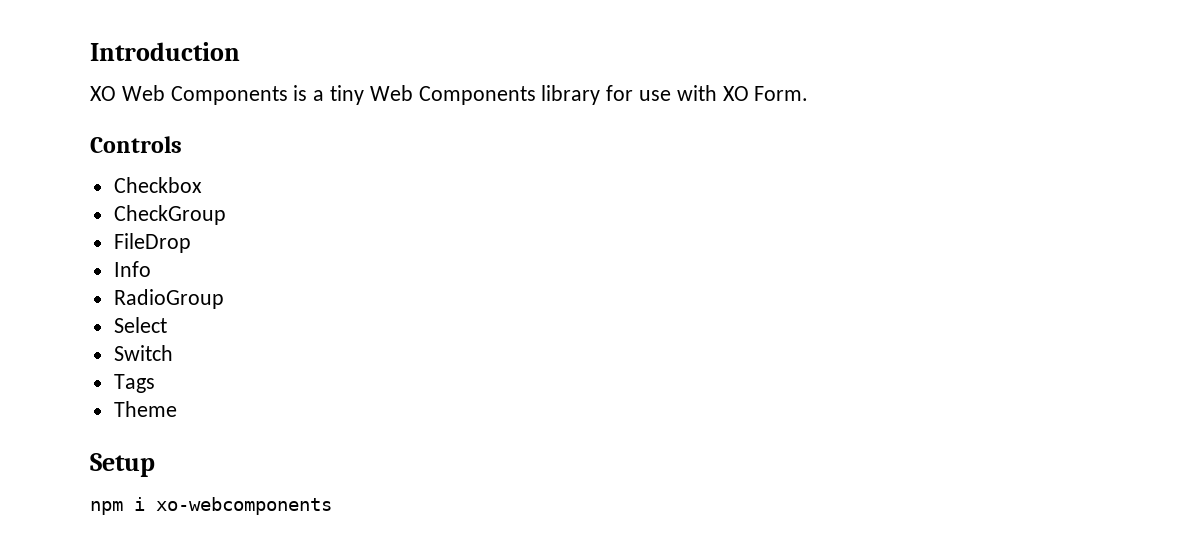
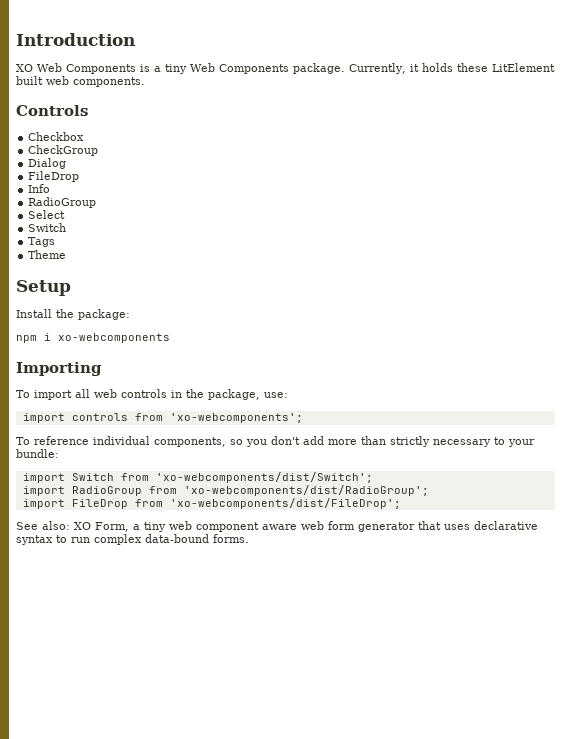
[541,85,809,105] library for use with XO Form. -> [293,63,555,74] [16,76,145,87] package. Currently, it holds these LitElement built web components.
(226, 215) none -> [28,158,67,169] // Dialog
(155, 465) none -> [16,309,130,320] // Install the package:
(332, 506) none -> [16,362,102,376] [16,389,288,400] [22,413,303,423] [16,436,535,447] [16,449,59,458] [22,472,373,483] [22,485,429,496] [22,498,401,509] [16,521,538,532] [16,534,249,545] // Importing // To import all web controls in the package, use: // import controls from 'xo-webcomponents'; // To reference individual components, so you don't add more than strictly necessary to your bundle: // import Switch from 'xo-webcomponents/dist/Switch'; // import RadioGroup from 'xo-webcomponents/dist/RadioGroup'; // import FileDrop from 'xo-webcomponents/dist/FileDrop'; // See also: XO Form, a tiny web component aware web form generator that uses declarative syntax to run complex data-bound forms.

